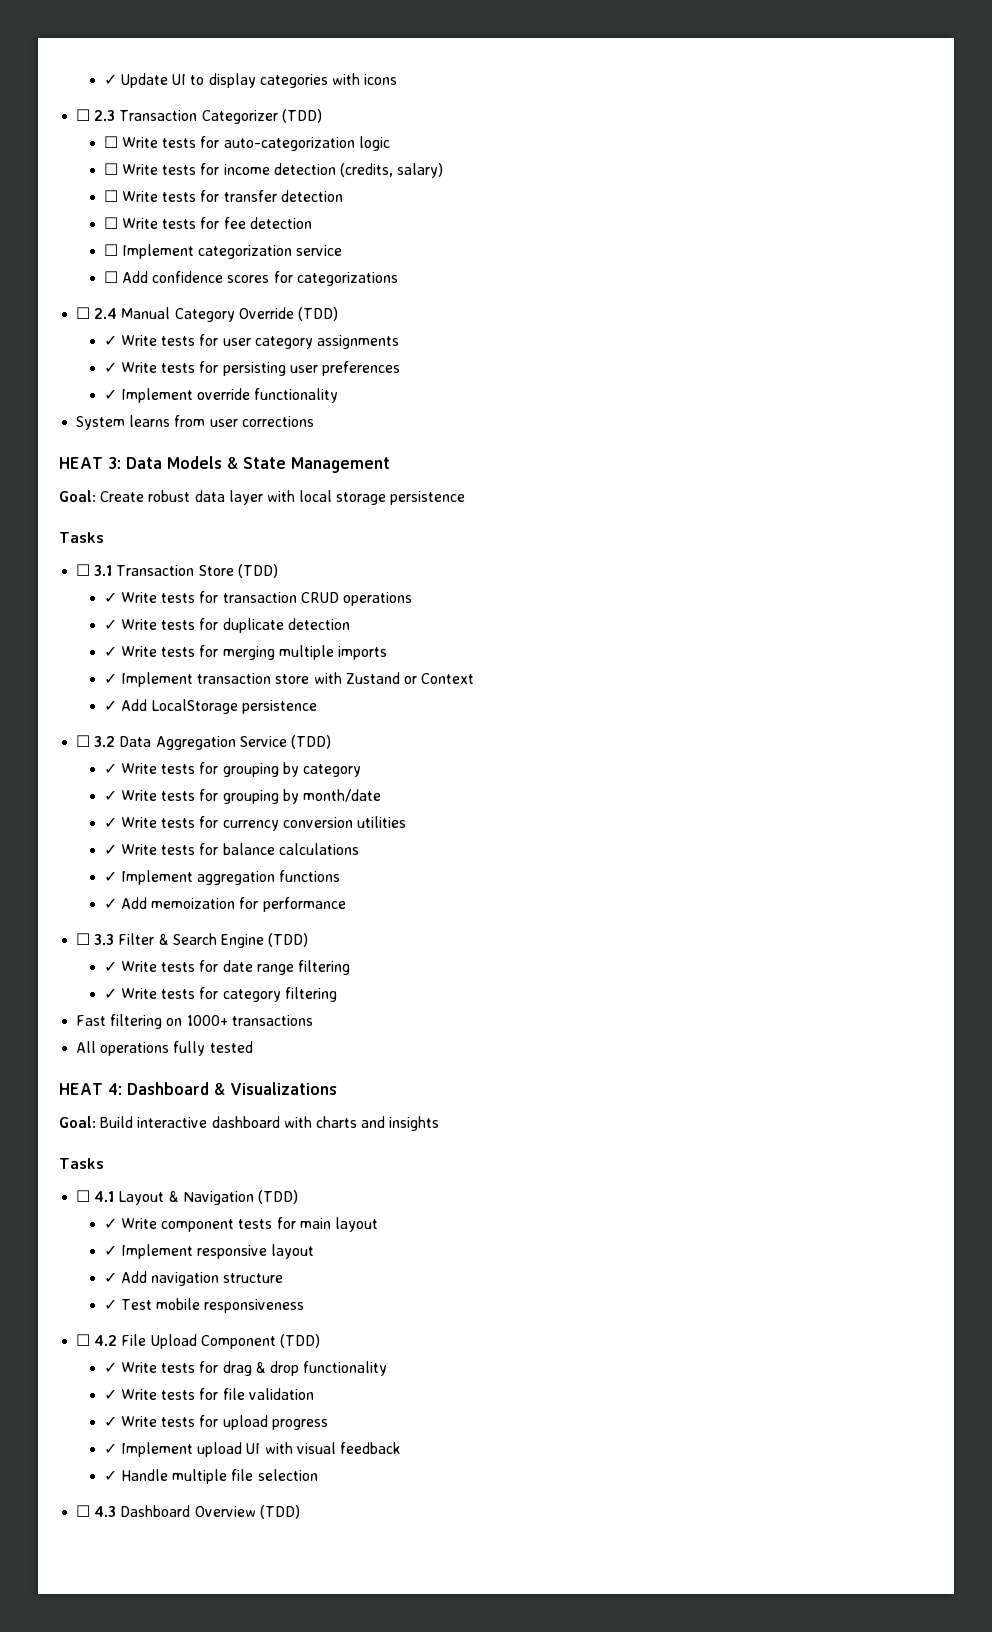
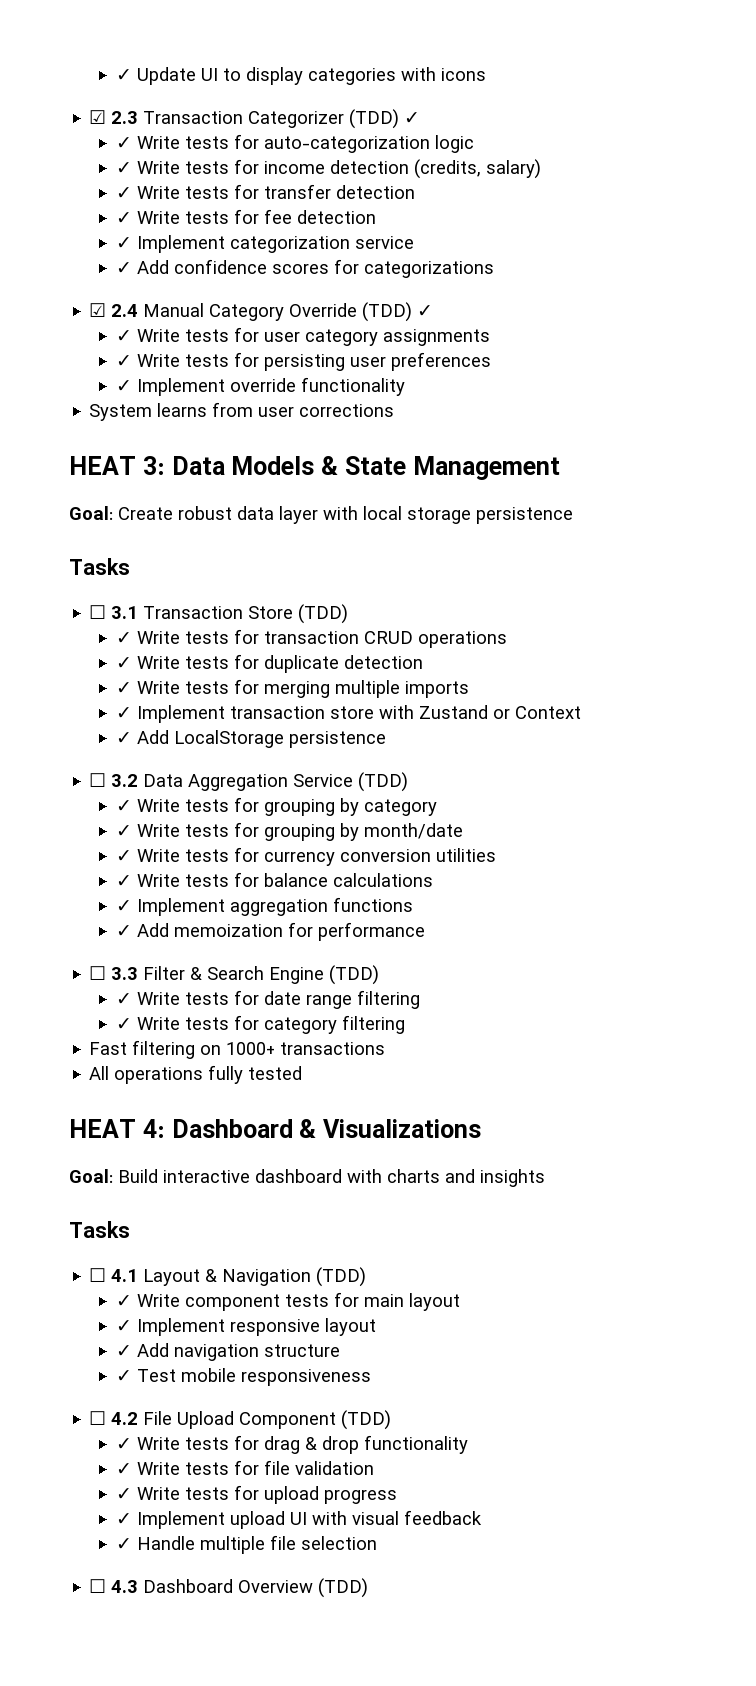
[76,109,91,121] ☐ -> [89,110,107,124] ☑
[103,136,118,148] // ☐ -> [404,112,421,124] [115,137,132,149] ✓ // ✓
[103,163,118,175] ☐ -> [115,162,132,174] ✓
[103,190,118,202] ☐ -> [115,187,132,199] ✓
[103,217,118,229] ☐ -> [115,212,132,224] ✓
[103,244,118,256] ☐ -> [115,237,132,249] ✓
[103,271,118,283] ☐ -> [115,262,132,274] ✓
[76,307,91,319] ☐ -> [89,303,107,317] ☑
(338, 314) none -> [417,305,434,317] ✓

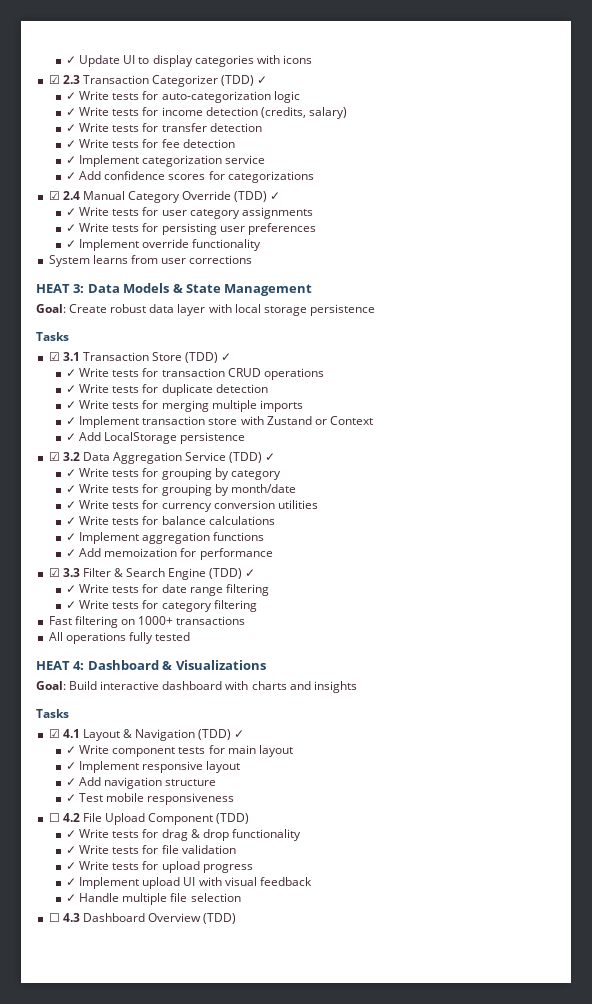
[89,605,107,619] ☐ -> [48,352,60,361] ☑
(349, 614) none -> [221,353,232,361] ✓
[89,773,107,787] ☐ -> [48,452,60,461] ☑
(409, 782) none -> [265,453,276,461] ✓
[89,966,107,980] ☐ -> [48,568,60,577] ☑
(380, 975) none -> [245,569,256,577] ✓
[89,1268,107,1282] ☐ -> [48,729,60,738] ☑
(367, 1277) none -> [234,730,245,738] ✓

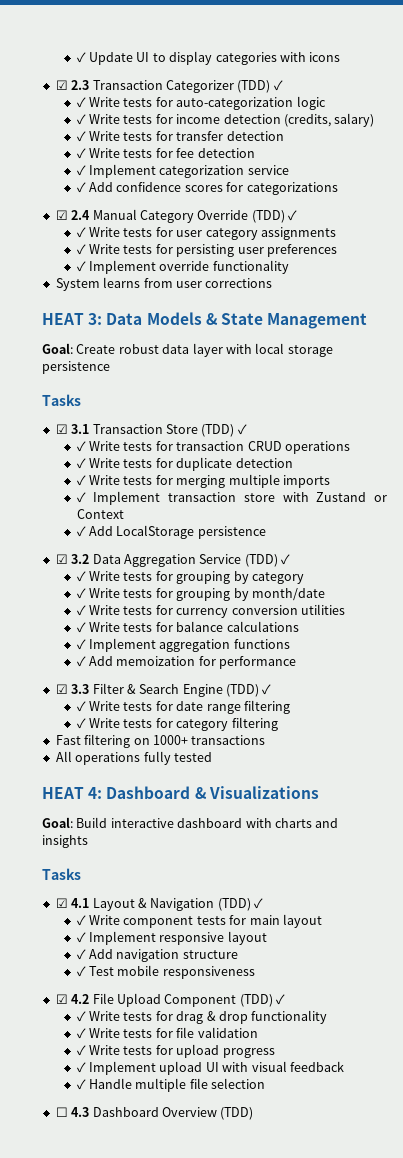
[48,813,60,822] ☐ -> [55,994,68,1004] ☑
(250, 818) none -> [276,994,285,1005] ✓

